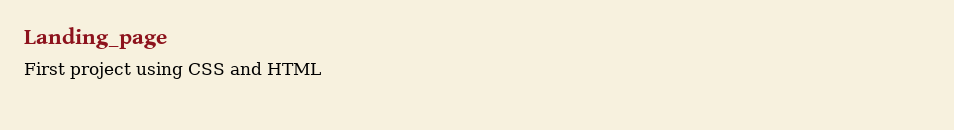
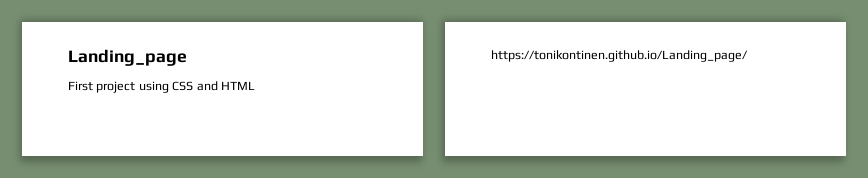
(321, 69) none -> [491,50,748,62] https://tonikontinen.github.io/Landing_page/

